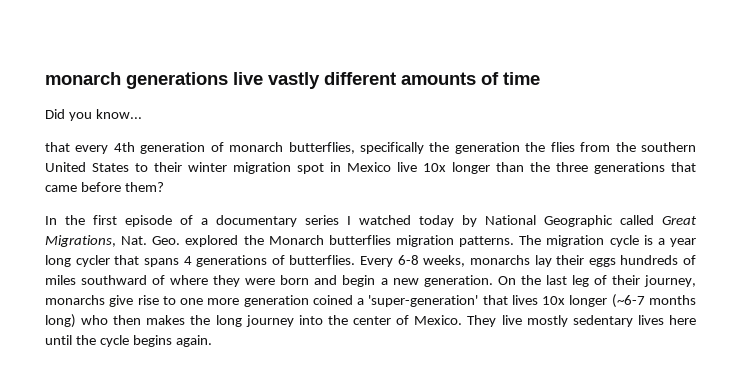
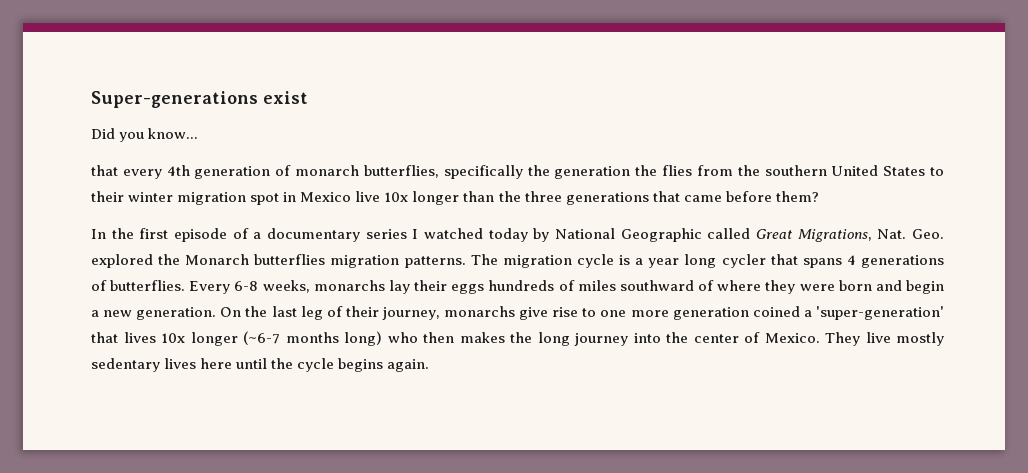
[45,72,540,89] monarch generations live vastly different amounts of time -> [91,91,308,108] Super-generations exist

